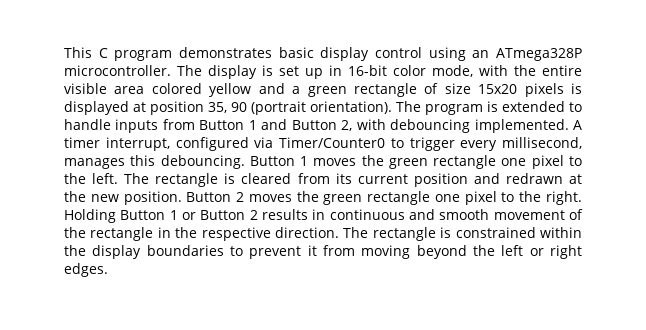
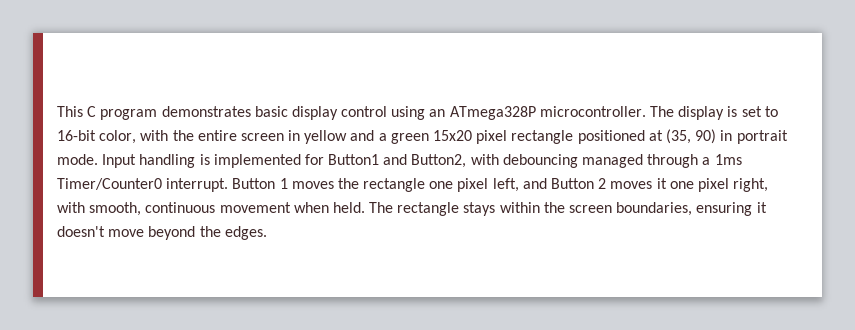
[305,65,582,79] [64,83,582,97] [64,101,582,115] [64,119,582,133] [64,137,582,151] [64,155,245,169] up in 16-bit color mode, with the entire visible area colored yellow and a green rectangle of size 15x20 pixels is displayed at position 35, 90 (portrait orientation). The program is extended to handle inputs from Button 1 and Button 2, with debouncing implemented. A timer interrupt, configured via Timer/Counter0 to trigger every millisecond, manages this debouncing. -> [764,106,778,117] [57,129,788,144] [57,154,742,168] [57,178,229,192] to 16-bit color, with the entire screen in yellow and a green 15x20 pixel rectangle positioned at (35, 90) in portrait mode. Input handling is implemented for Button1 and Button2, with debouncing managed through a 1ms Timer/Counter0 interrupt.
[388,155,582,169] [64,173,582,187] [64,191,582,205] [64,209,583,223] [64,227,582,241] [64,245,582,259] green rectangle one pixel to the left. The rectangle is cleared from its current position and redrawn at the new position. Button 2 moves the green rectangle one pixel to the right. Holding Button 1 or Button 2 results in continuous and smooth movement of the rectangle in the respective direction. The rectangle is constrained within the display boundaries to prevent it from moving beyond the left or right -> [363,178,769,192] [57,202,767,216] [57,226,221,240] rectangle one pixel left, and Button 2 moves it one pixel right, with smooth, continuous movement when held. The rectangle stays within the screen boundaries, ensuring it doesn't move beyond the

